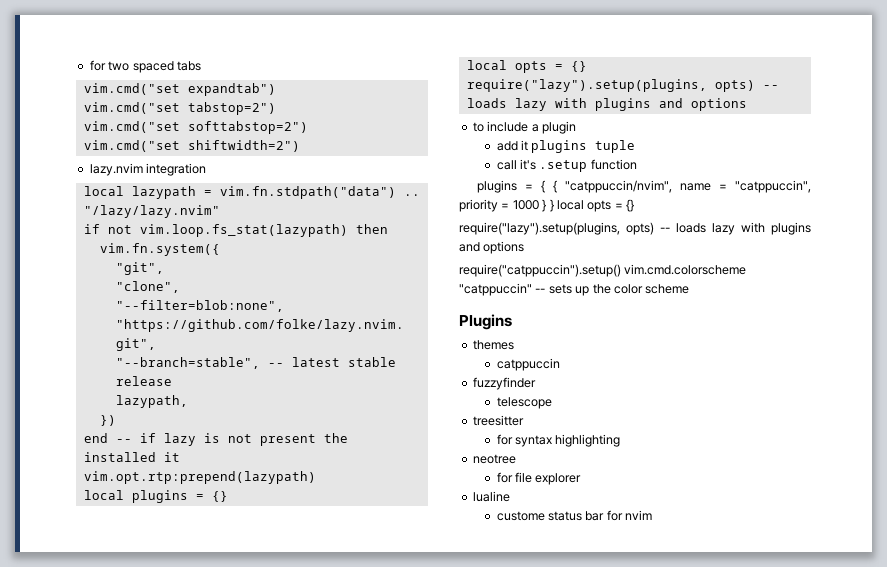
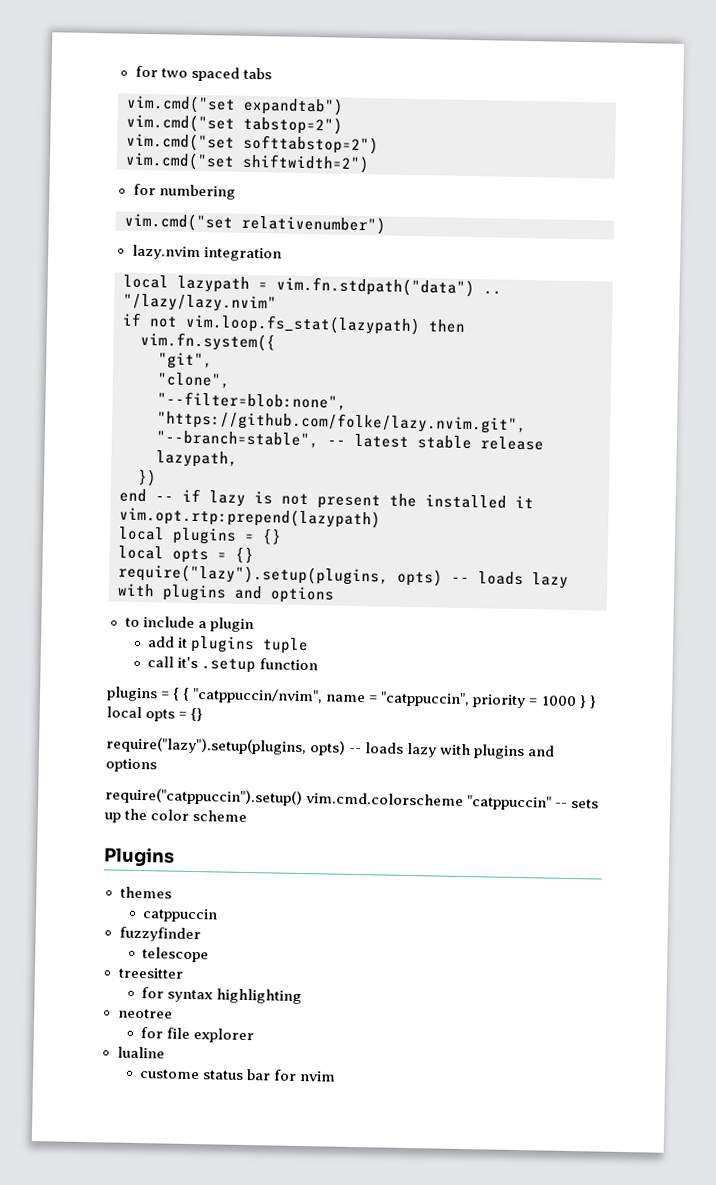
(300, 146) none -> [132,183,236,200] [124,212,386,235] // for numbering // vim.cmd("set relativenumber")

